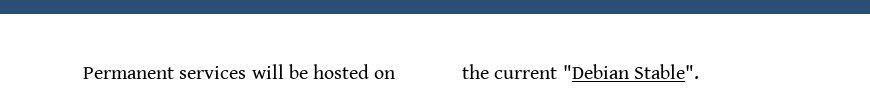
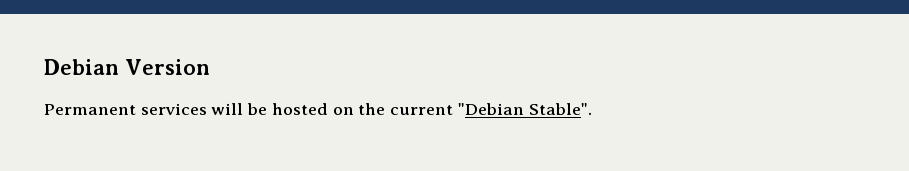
(83, 73) none -> [44,59,210,75] Debian Version //

